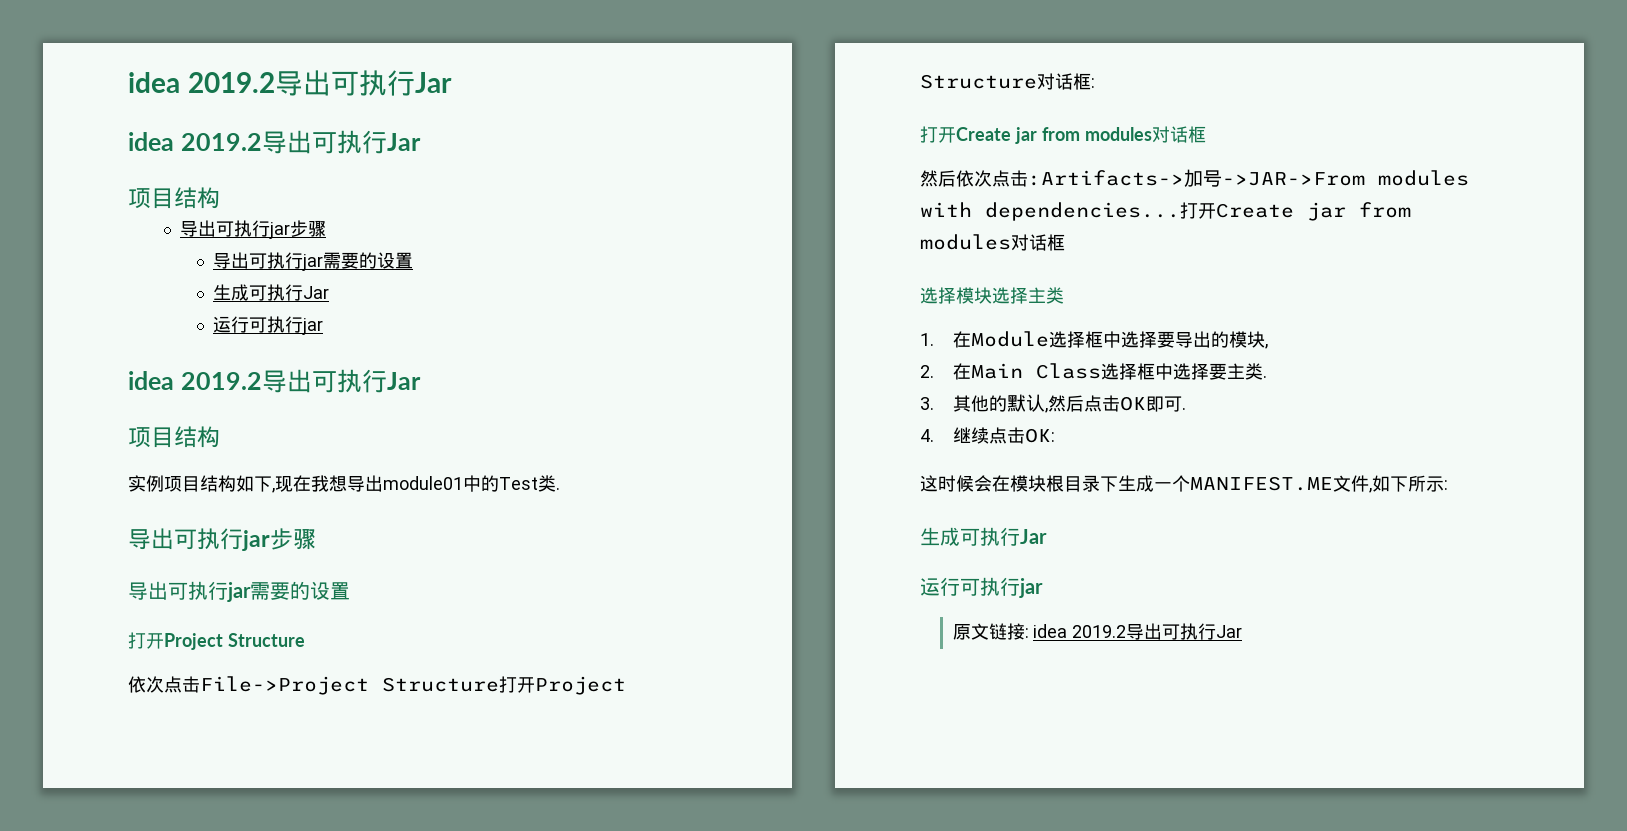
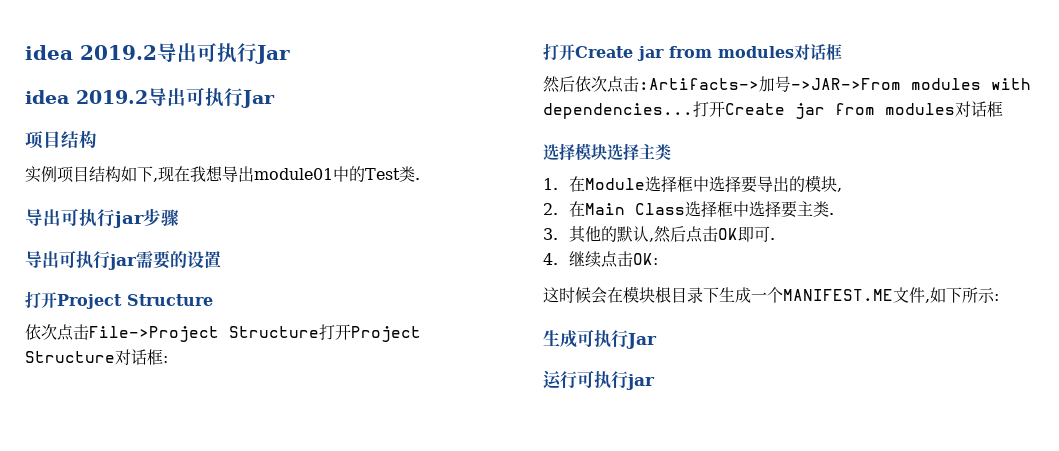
[180,220,327,239] [212,252,413,271] [212,284,329,301] [212,316,323,335] [128,369,421,393] [128,426,220,448] // 导出可执行jar步骤 // 导出可执行jar需要的设置 // 生成可执行Jar // 运行可执行jar // idea 2019.2导出可执行Jar // 项目结构 -> (97, 139) none
[952,623,1243,640] // 原文链接: idea 2019.2导出可执行Jar -> (655, 382) none

